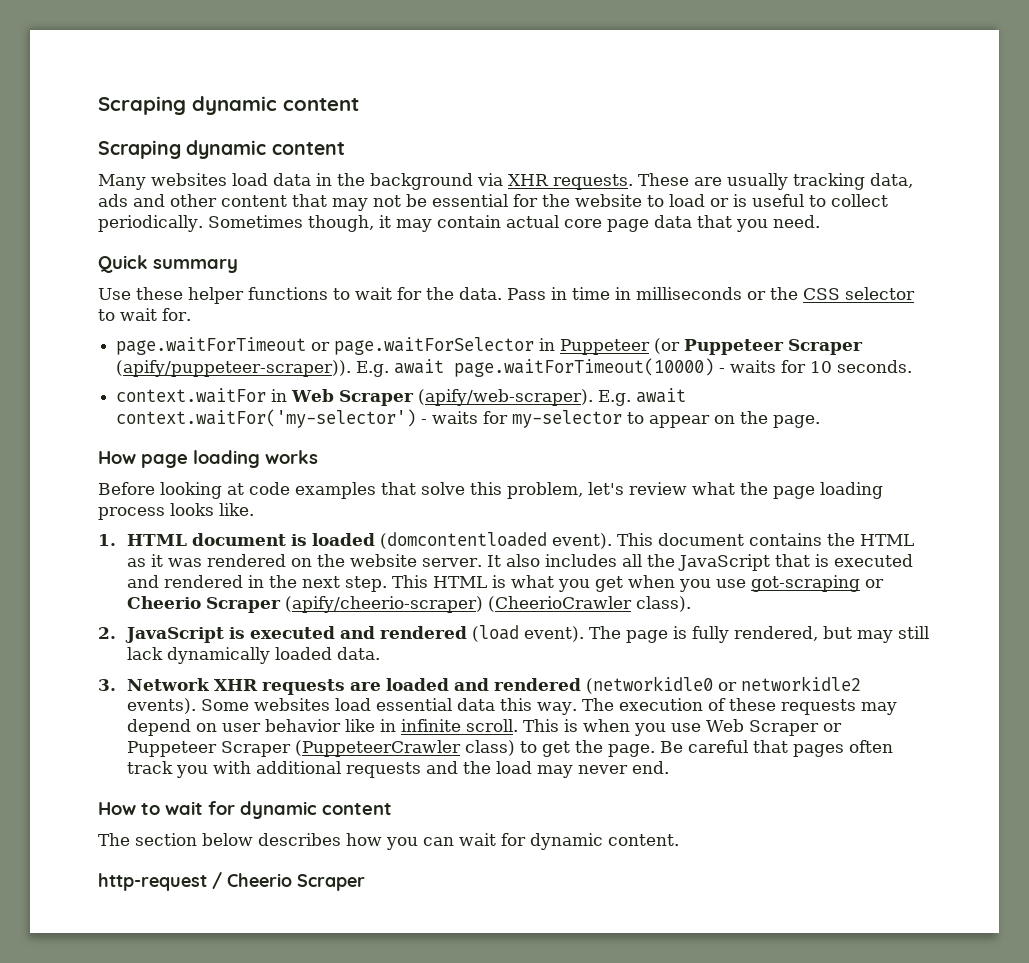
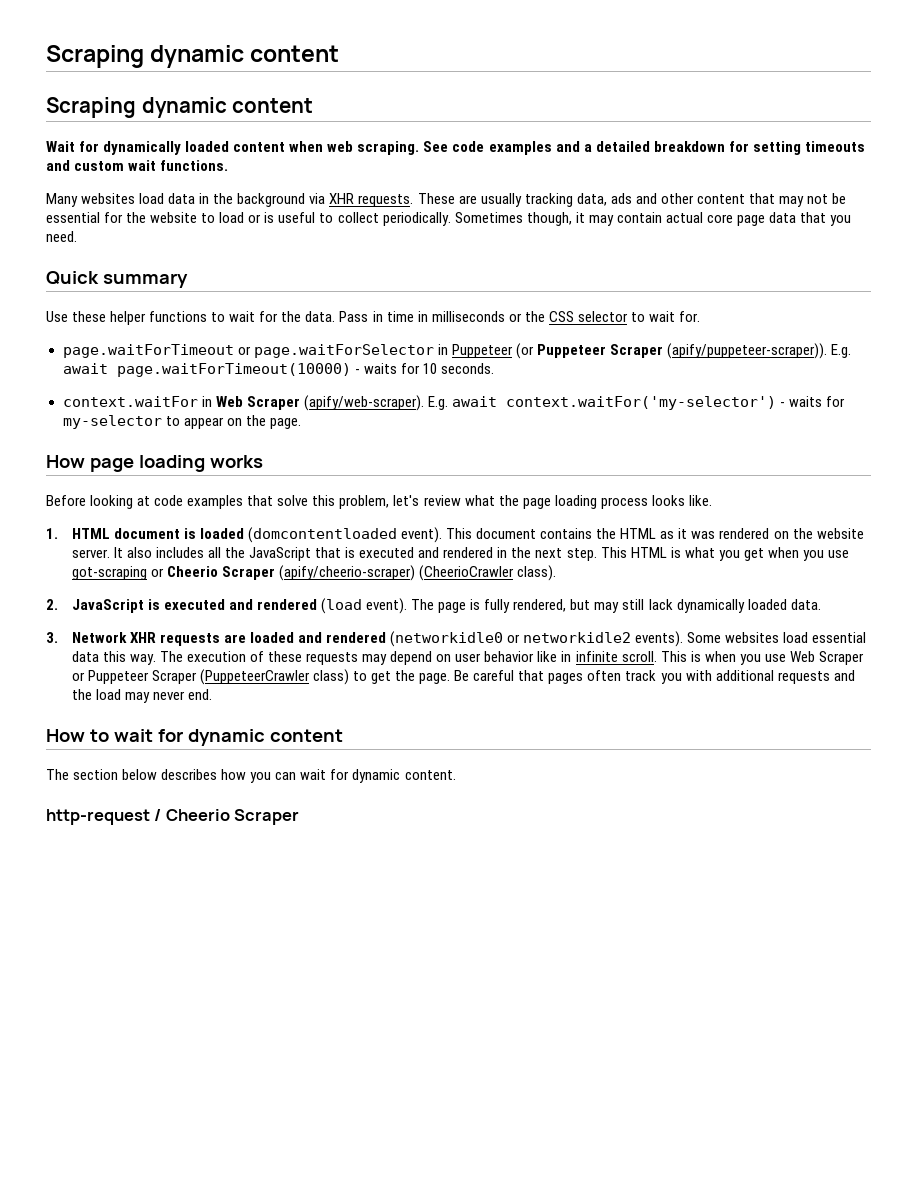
(345, 148) none -> [46,141,865,155] [46,160,229,171] // Wait for dynamically loaded content when web scraping. See code examples and a detailed breakdown for setting timeouts and custom wait functions.

